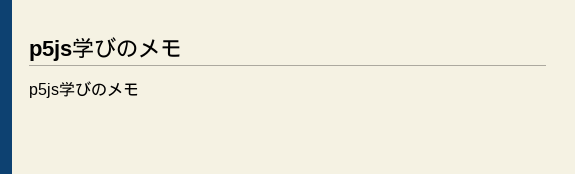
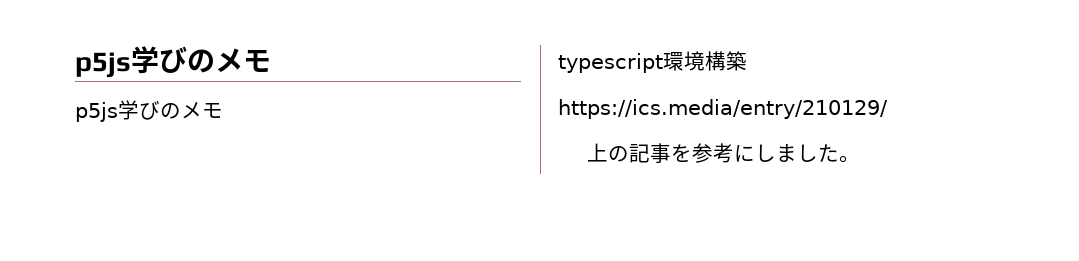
(139, 89) none -> [558,51,747,73] [558,99,888,119] [586,143,860,163] // typescript環境構築 // https://ics.media/entry/210129/ // 上の記事を参考にしました。

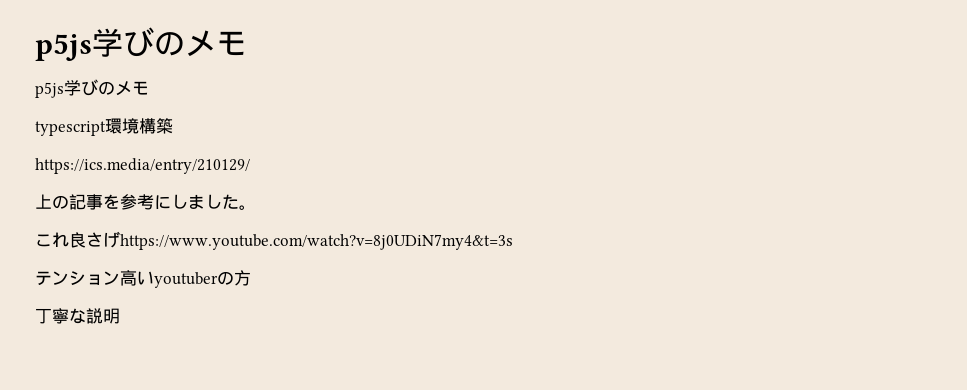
(860, 159) none -> [35,231,513,250] [35,270,251,288] [35,308,120,324] // これ良さげhttps://www.youtube.com/watch?v=8j0UDiN7my4&t=3s // テンション高いyoutuberの方 // 丁寧な説明

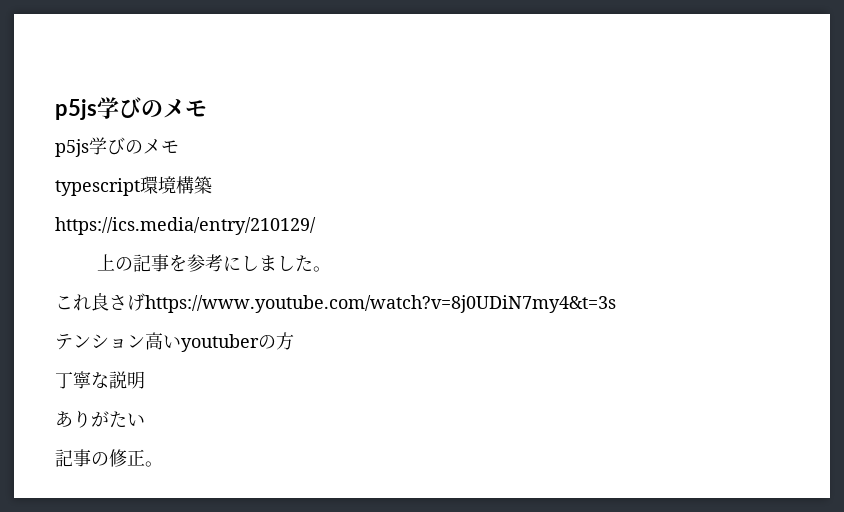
(120, 316) none -> [55,410,145,428] [55,449,163,467] // ありがたい // 記事の修正。

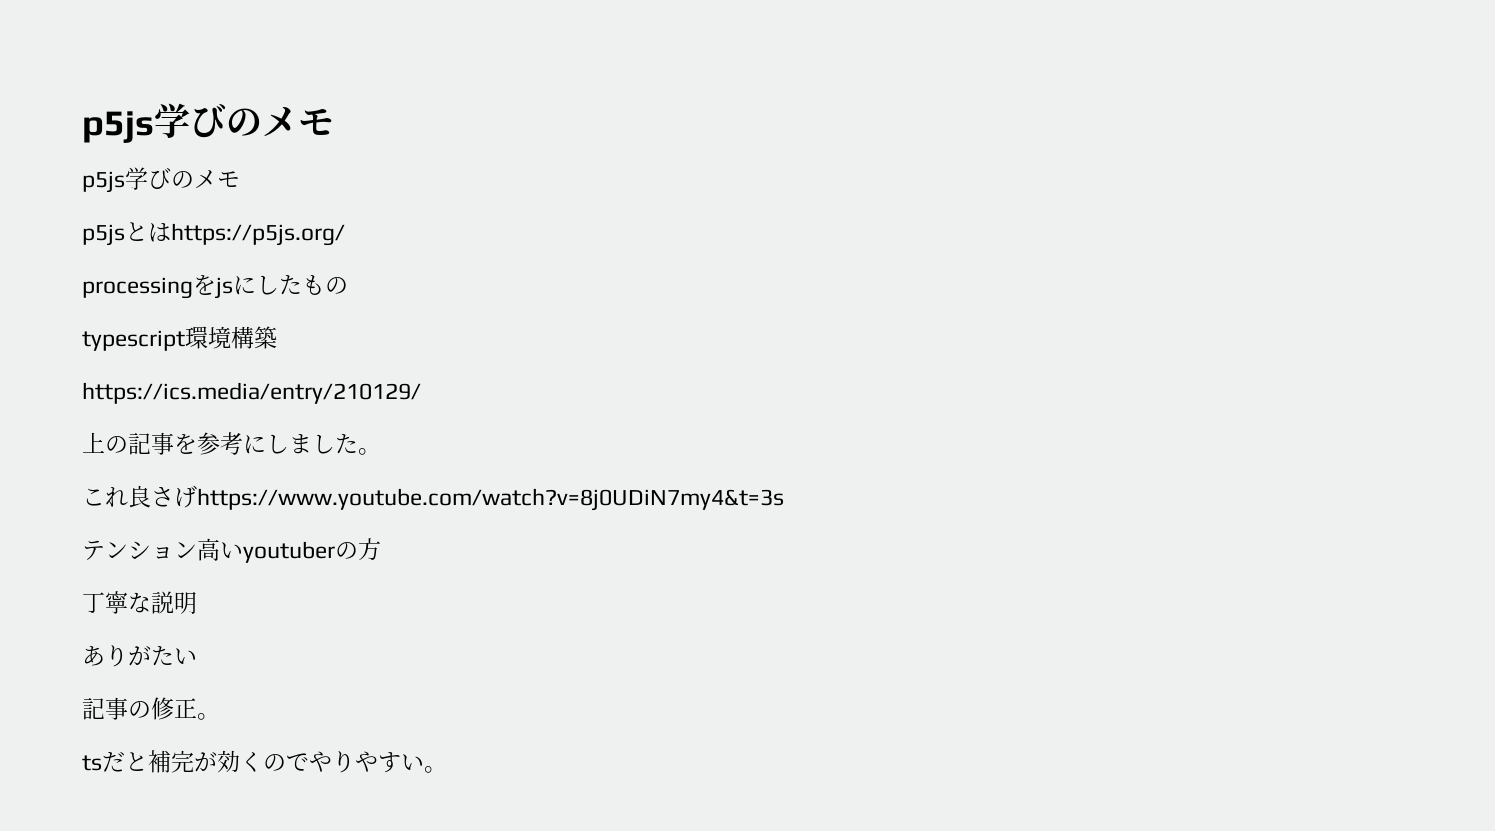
(179, 146) none -> [82,222,345,246] [82,274,348,299] // p5jsとはhttps://p5js.org/ // processingをjsにしたもの
(163, 464) none -> [82,750,447,773] // tsだと補完が効くのでやりやすい。

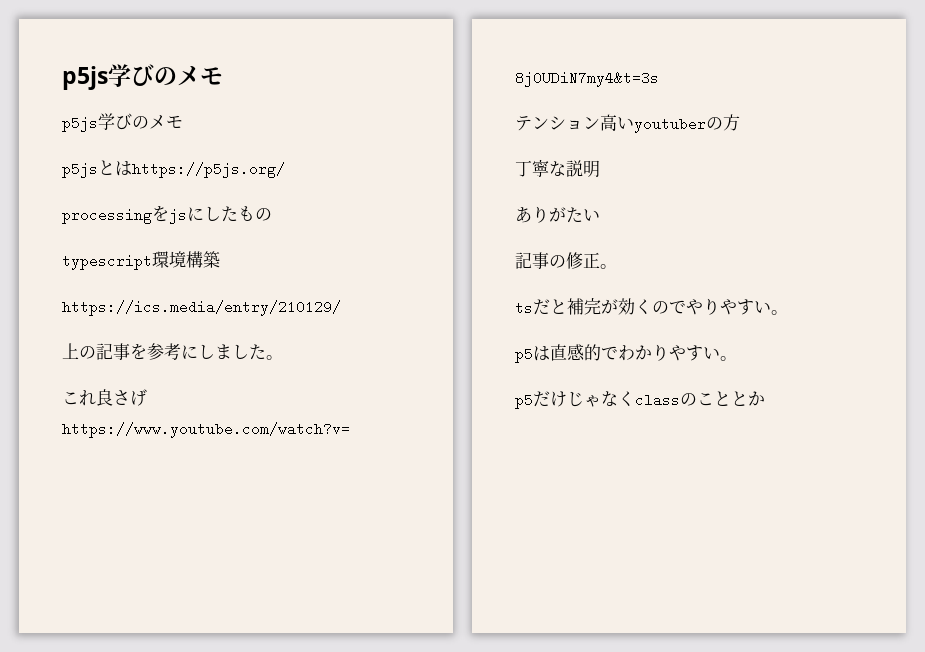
(447, 769) none -> [515,344,737,363] [515,391,765,409] // p5は直感的でわかりやすい。 // p5だけじゃなくclassのこととか

